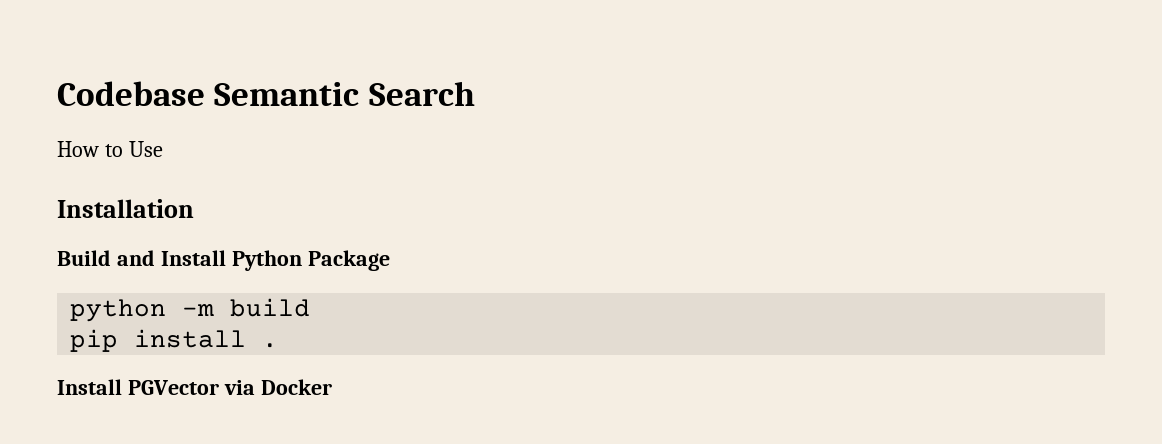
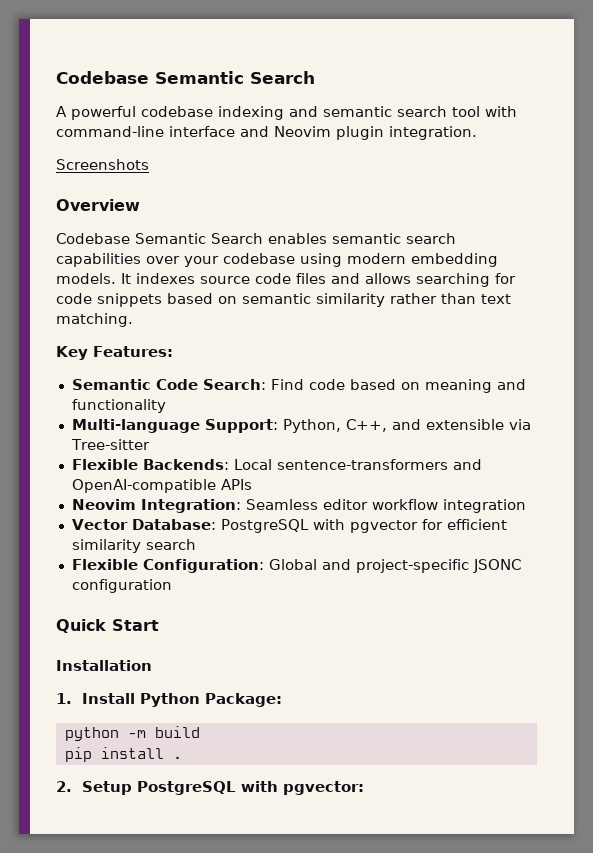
[57,141,163,157] How to Use -> [56,106,517,120] [56,126,477,140] [56,159,149,170] [56,199,140,211] [56,233,456,244] [56,253,498,267] [56,273,516,287] [56,293,511,307] [56,313,133,327] [56,346,173,360] [71,379,526,393] [71,399,166,413] [71,419,531,433] [70,439,150,450] [71,459,482,470] [71,479,252,493] [71,499,526,513] [71,519,507,533] [71,539,196,553] [71,559,521,573] [71,579,172,593] [56,619,159,633] A powerful codebase indexing and semantic search tool with command-line interface and Neovim plugin integration. // Screenshots // Overview // Codebase Semantic Search enables semantic search capabilities over your codebase using modern embedding models. It indexes source code files and allows searching for code snippets based on semantic similarity rather than text matching. // Key Features: // Semantic Code Search: Find code based on meaning and functionality // Multi-language Support: Python, C++, and extensible via Tree-sitter // Flexible Backends: Local sentence-transformers and OpenAI-compatible APIs // Neovim Integration: Seamless editor workflow integration // Vector Database: PostgreSQL with pgvector for efficient similarity search // Flexible Configuration: Global and project-specific JSONC configuration // Quick Start
[57,250,155,266] Build and -> [56,693,72,704] 1.
[307,250,390,271] Package -> [204,693,282,707] Package:
[57,379,332,395] Install PGVector via Docker -> [56,781,364,795] 2. Setup PostgreSQL with pgvector:

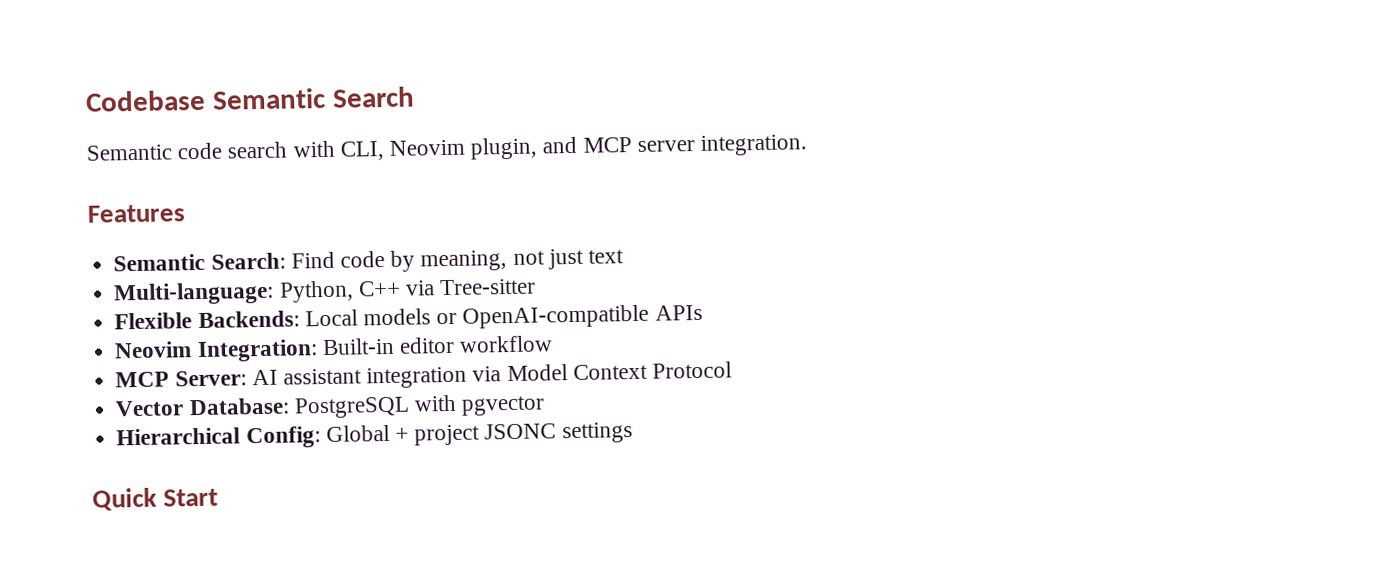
[56,106,517,120] [56,126,477,140] [56,159,149,170] [56,199,140,211] [56,233,456,244] [56,253,498,267] [56,273,516,287] [56,293,511,307] [56,313,133,327] [56,346,173,360] [71,379,198,390] A powerful codebase indexing and semantic search tool with command-line interface and Neovim plugin integration. // Screenshots // Overview // Codebase Semantic Search enables semantic search capabilities over your codebase using modern embedding models. It indexes source code files and allows searching for code snippets based on semantic similarity rather than text matching. // Key Features: // Semantic Code -> [86,134,808,161] [87,204,185,223] [113,253,206,272] Semantic code search with CLI, Neovim plugin, and MCP server integration. // Features // Semantic
[349,379,526,393] [71,399,166,413] [71,419,504,433] based on meaning and functionality // Multi-language Support: Python, C++, and extensible -> [390,248,624,272] [113,280,401,306] by meaning, not just text // Multi-language: Python, C++
[276,459,482,470] sentence-transformers and -> [362,308,458,326] models or
[245,499,318,510] Seamless -> [321,337,395,356] Built-in
[442,499,526,513] integration -> [115,361,732,389] // MCP Server: AI assistant integration via Model Context Protocol
[421,519,507,530] [71,539,196,553] [71,559,521,573] [71,579,172,593] [56,619,159,633] [56,660,152,671] [56,693,282,707] [64,726,200,741] [64,747,182,762] [56,781,364,795] for efficient similarity search // Flexible Configuration: Global and project-specific JSONC configuration // Quick Start // Installation // 1. Install Python Package: // python -m build // pip install . // 2. Setup PostgreSQL with pgvector: -> [116,422,633,449] [92,487,219,511] // Hierarchical Config: Global + project JSONC settings // Quick Start

